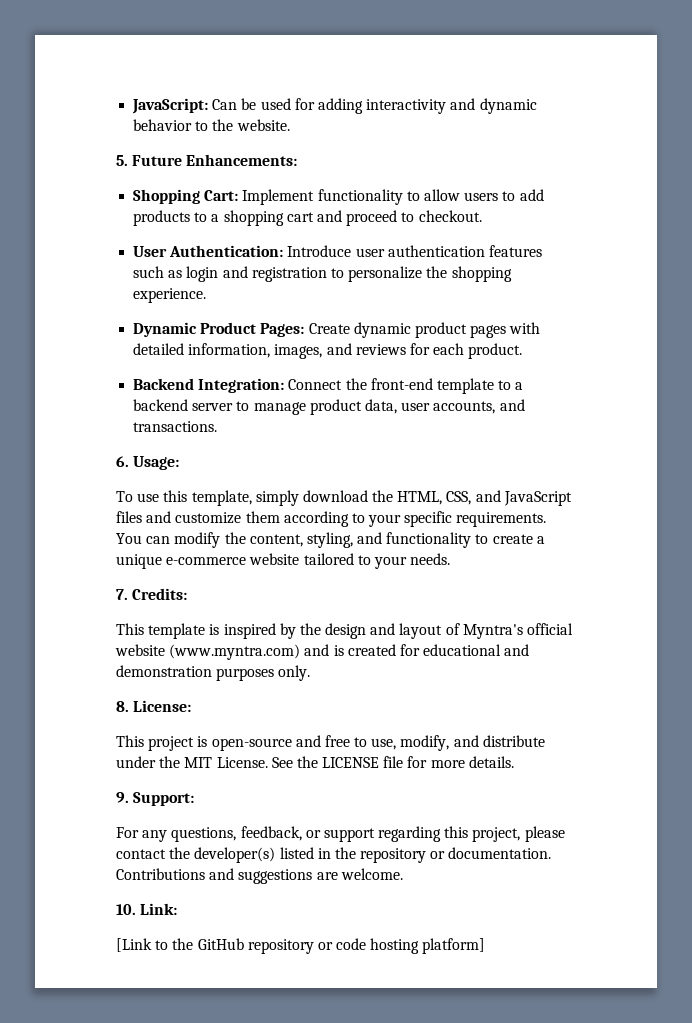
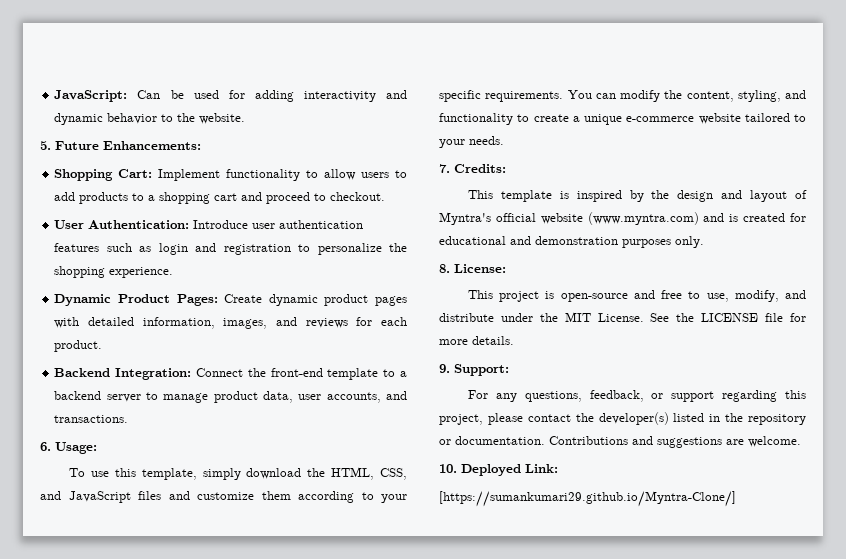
(136, 909) none -> [461,464,521,476] Deployed
[116,938,486,954] [Link to the GitHub repository or code hosting platform] -> [439,491,736,507] [https://sumankumari29.github.io/Myntra-Clone/]

